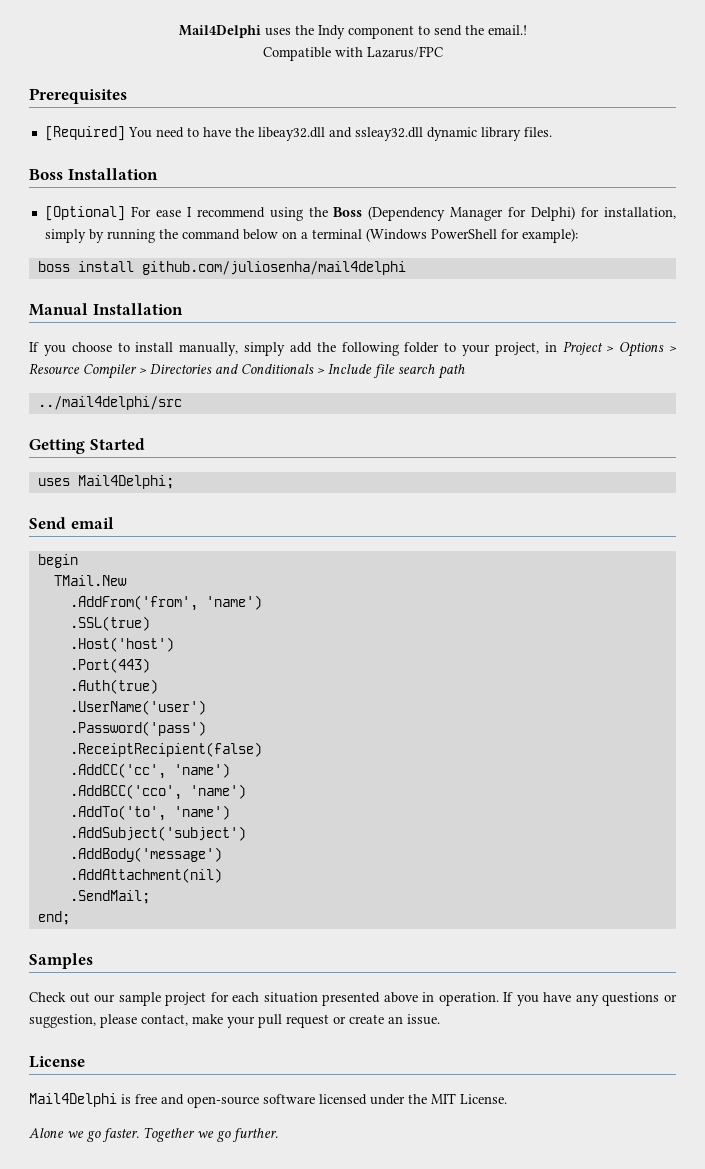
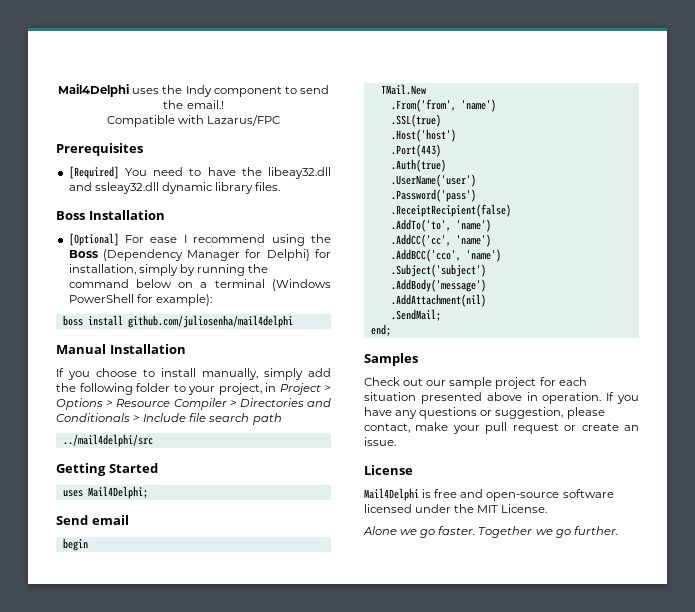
[69,595,198,611] .AddFrom('from', -> [390,99,456,112] .From('from',
(262, 749) none -> [390,219,491,232] // .AddTo('to', 'name')
[69,805,230,821] [69,826,246,841] .AddTo('to', 'name') // .AddSubject('subject') -> [390,264,486,277] .Subject('subject')

